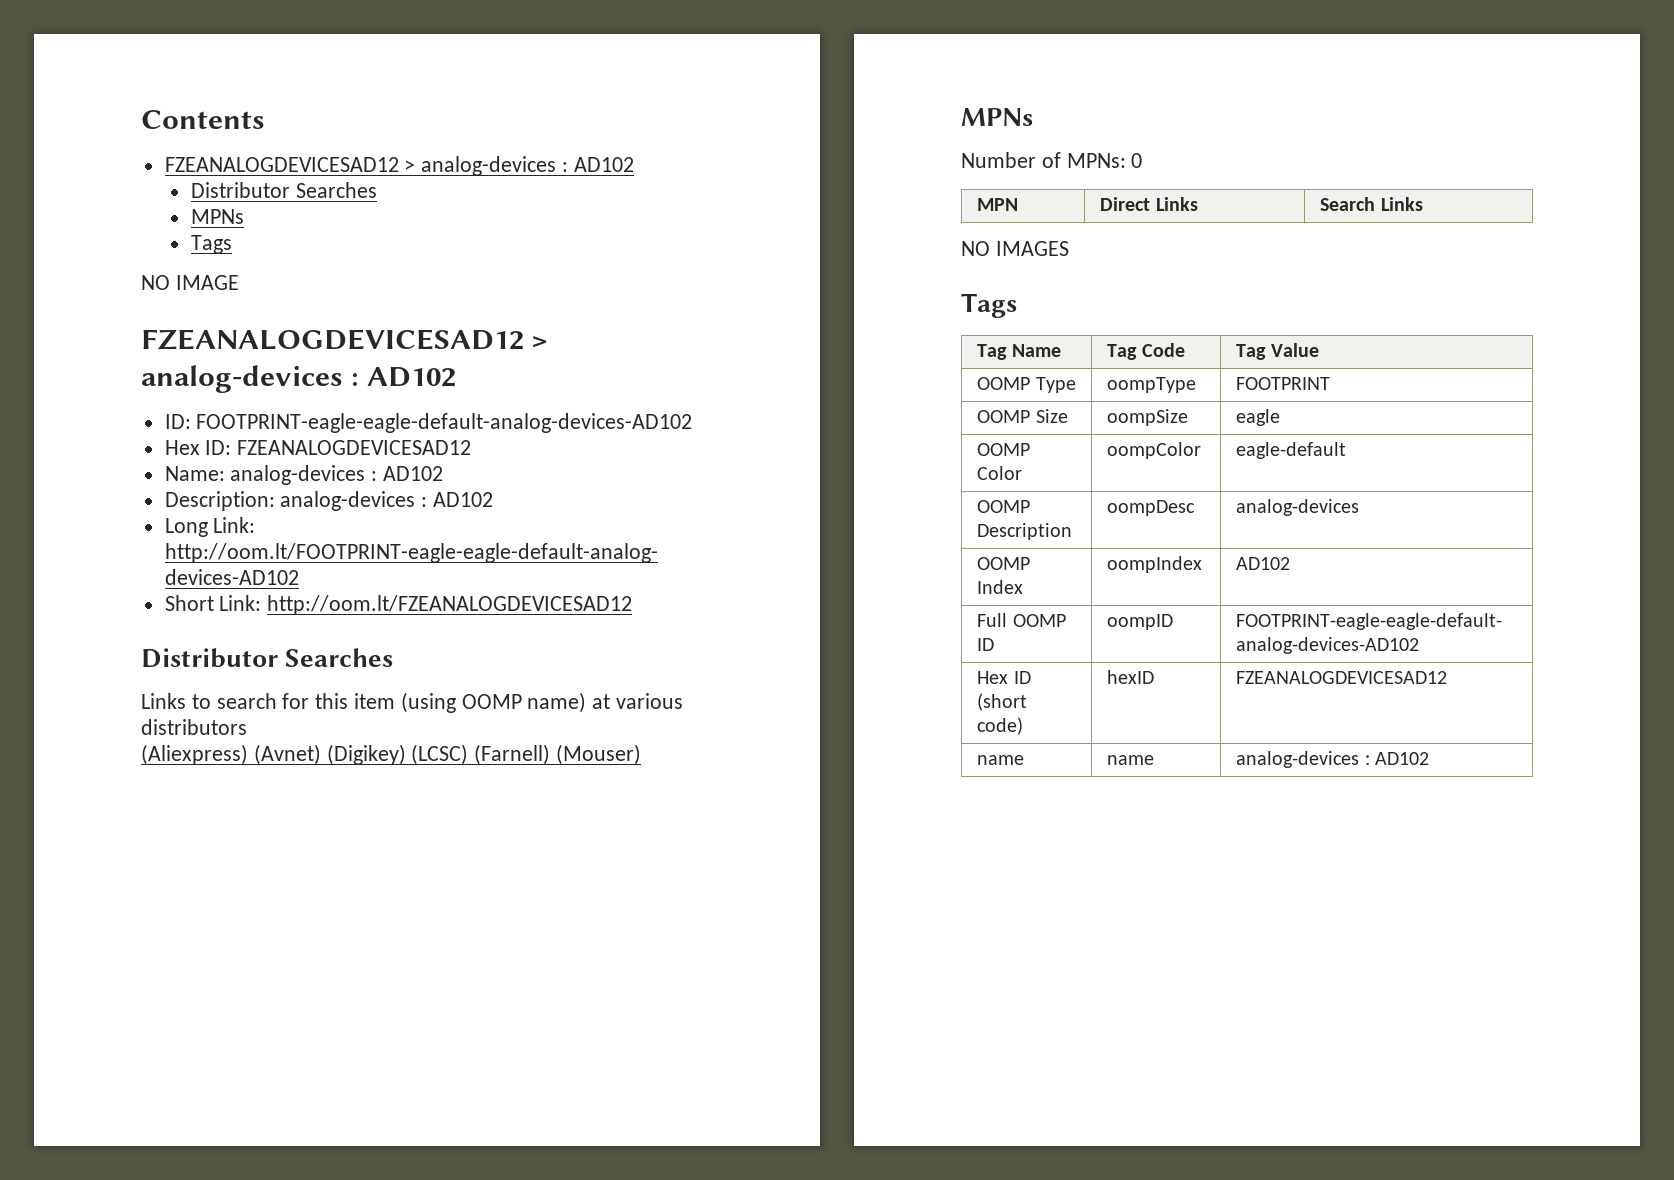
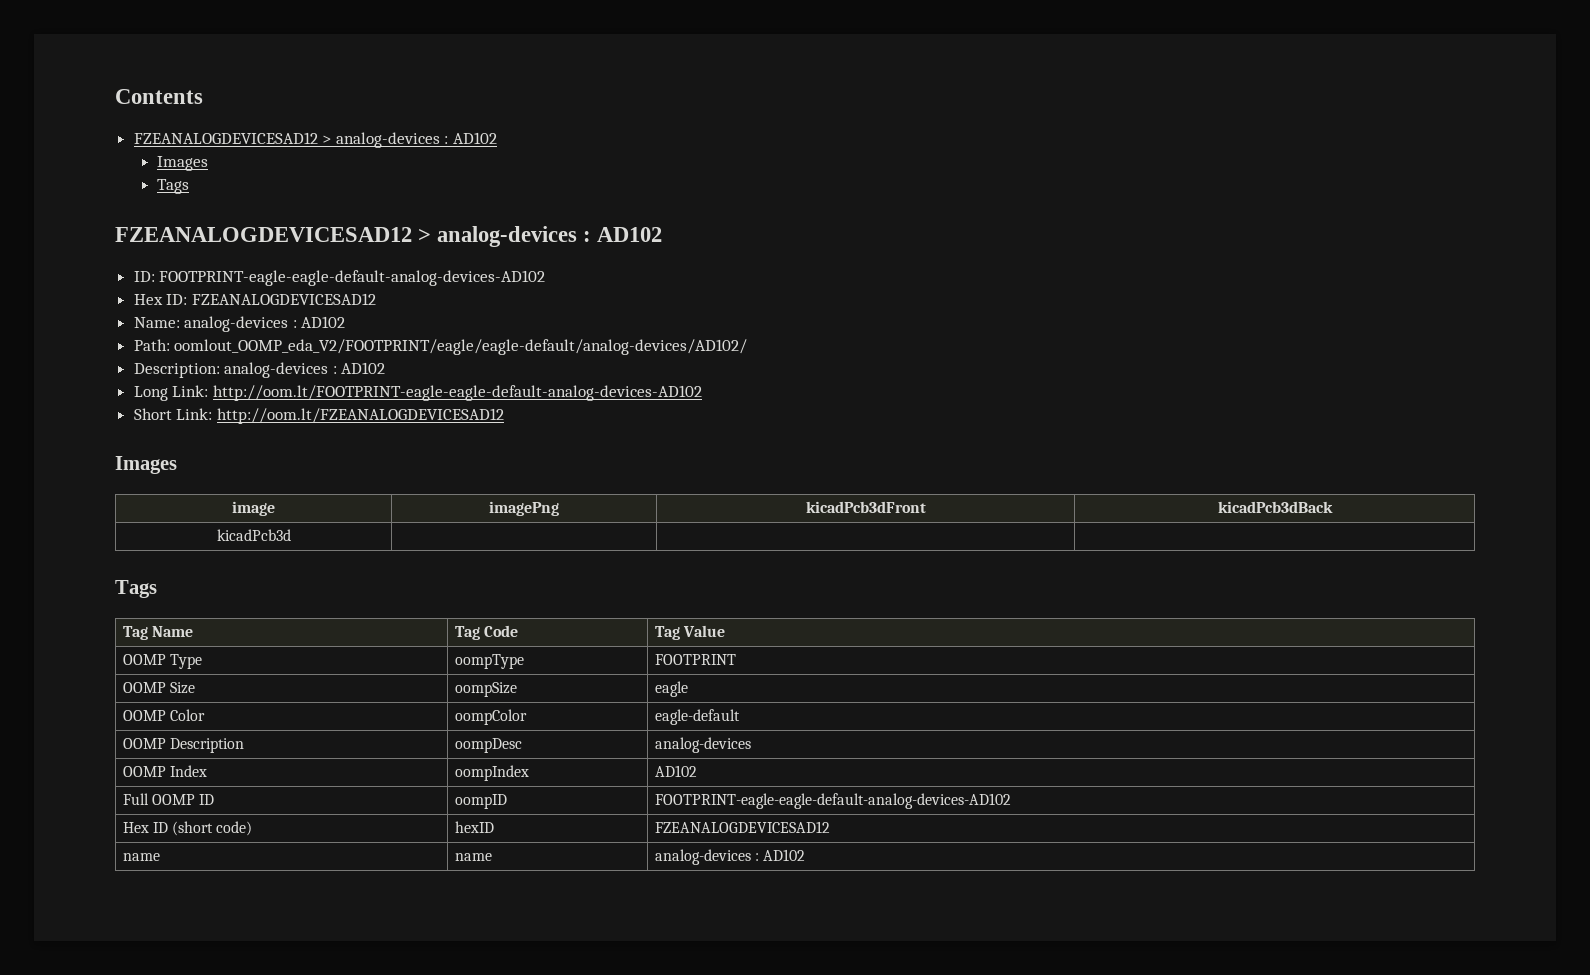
[190,182,377,198] [190,209,244,224] [190,235,232,254] [141,275,239,290] Distributor Searches // MPNs // Tags // NO IMAGE -> [157,156,209,171] [157,179,190,194] Images // Tags
(444, 473) none -> [133,339,748,355] // Path: oomlout_OOMP_eda_V2/FOOTPRINT/eagle/eagle-default/analog-devices/AD102/
[141,648,394,668] [141,692,684,713] [141,719,247,735] [141,744,642,765] [961,108,1033,126] [961,152,1143,168] [977,198,1019,211] [1100,197,1198,211] [1320,197,1423,211] [961,241,1069,256] Distributor Searches // Links to search for this item (using OOMP name) at various distributors // (Aliexpress) (Avnet) (Digikey) (LCSC) (Farnell) (Mouser) // MPNs // Number of MPNs: 0 // MPN | Direct Links | Search Links // NO IMAGES -> [115,456,177,474] [232,501,275,516] [489,501,559,516] [805,501,926,513] [1217,501,1333,513] [216,529,291,541] Images // image | imagePng | kicadPcb3dFront | kicadPcb3dBack // kicadPcb3d | | |

